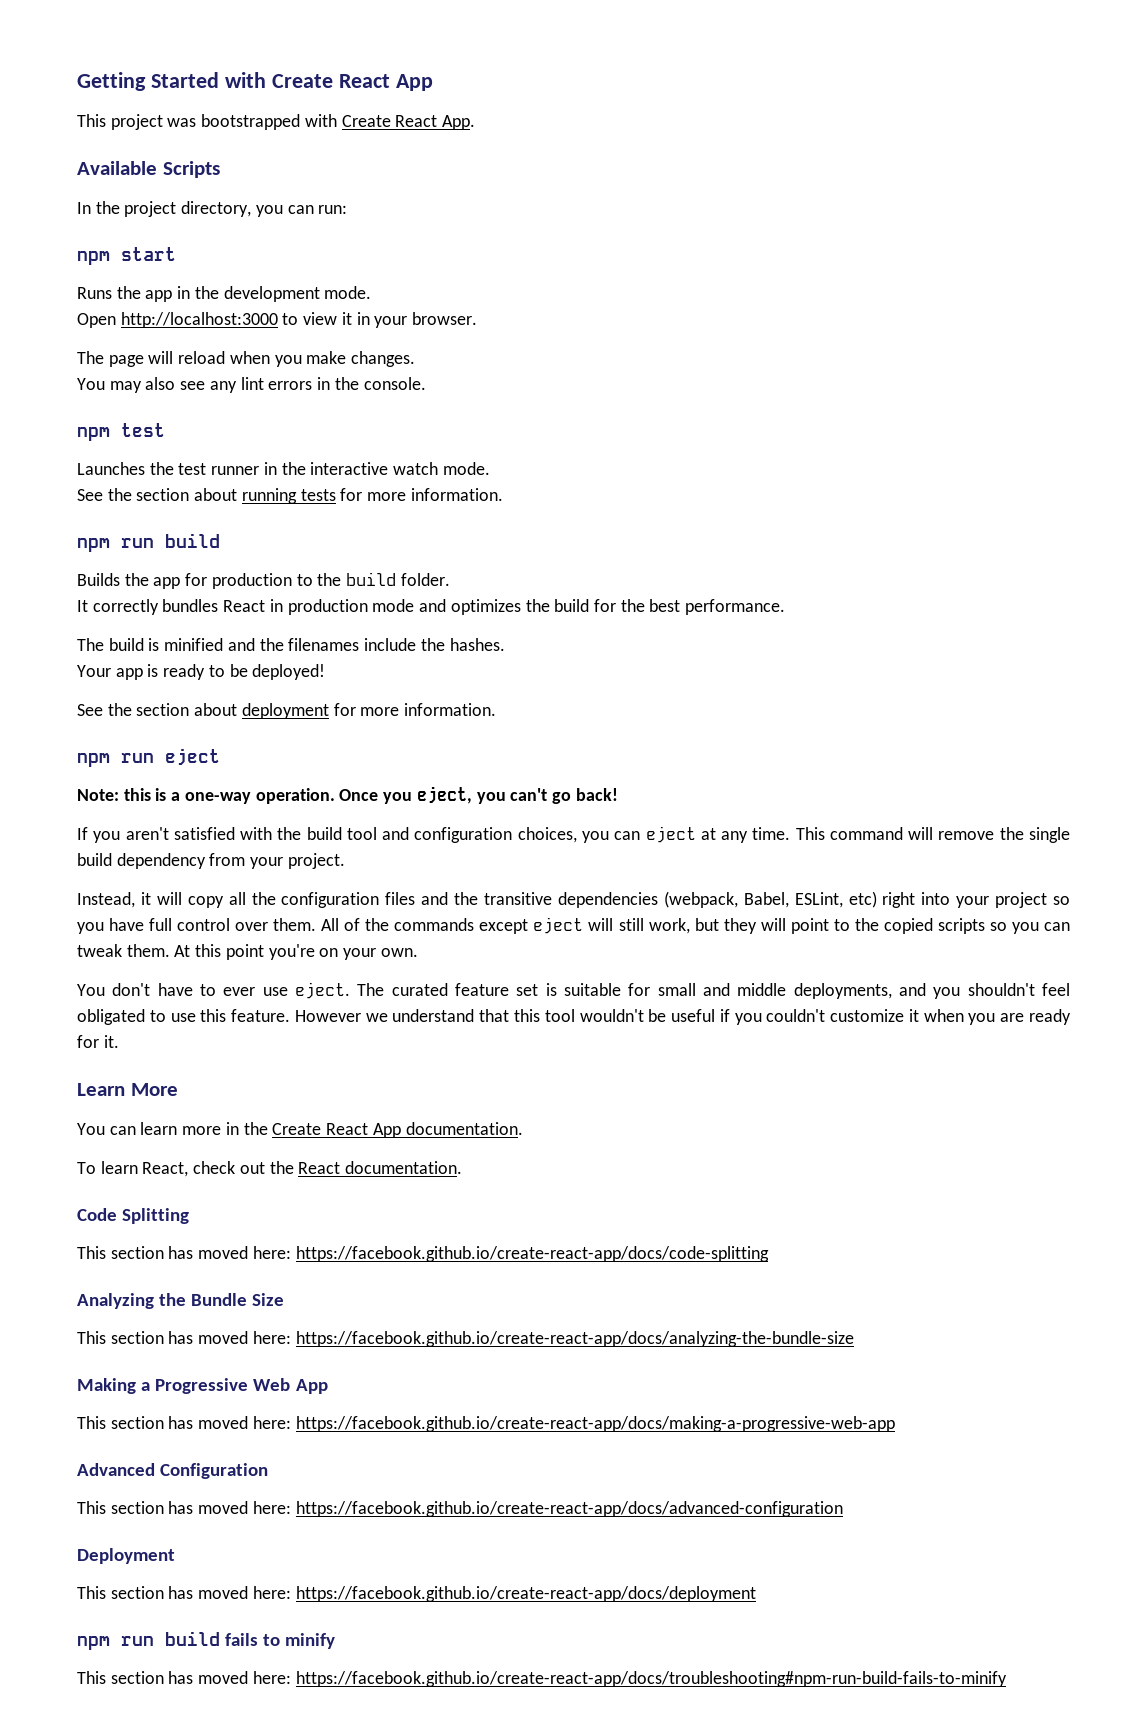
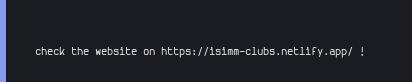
[77,72,433,91] [77,114,476,130] [77,161,220,178] [77,201,348,217] [77,247,176,265] [77,286,372,302] [77,312,478,328] [77,351,416,367] [77,377,426,393] [77,423,165,441] [77,462,490,475] [77,488,503,504] [77,533,220,552] [77,572,450,589] [77,599,786,615] [77,638,505,651] [77,664,326,680] [77,703,497,719] [77,748,220,767] [77,786,618,804] [77,826,1070,843] [77,853,345,869] [77,891,1070,908] [77,917,1070,934] [77,944,418,960] [77,982,1071,999] [77,1009,1071,1025] [77,1035,119,1048] [77,1083,178,1096] [77,1122,523,1138] [77,1161,463,1177] [77,1208,190,1224] [77,1246,769,1262] [77,1293,285,1309] [77,1331,854,1347] [77,1378,328,1394] [77,1416,895,1432] [77,1463,269,1479] [77,1501,843,1517] [77,1548,175,1564] [77,1586,756,1602] [77,1631,336,1650] [77,1671,1007,1687] Getting Started with Create React App // This project was bootstrapped with Create React App. // Available Scripts // In the project directory, you can run: // npm start // Runs the app in the development mode. // Open http://localhost:3000 to view it in your browser. // The page will reload when you make changes. // You may also see any lint errors in the console. // npm test // Launches the test runner in the interactive watch mode. // See the section about running tests for more information. // npm run build // Builds the app for production to the build folder. // It correctly bundles React in production mode and optimizes the build for the best performance. // The build is minified and the filenames include the hashes. // Your app is ready to be deployed! // See the section about deployment for more information. // npm run eject // Note: this is a one-way operation. Once you eject, you can't go back! // If you aren't satisfied with the build tool and configuration choices, you can eject at any time. This command will remove the single build dependency from your project. // Instead, it will copy all the configuration files and the transitive dependencies (webpack, Babel, ESLint, etc) right into your project so you have full control over them. All of the commands except eject will still work, but they will point to the copied scripts so you can tweak them. At this point you're on your own. // You don't have to ever use eject. The curated feature set is suitable for small and middle deployments, and you shouldn't feel obligated to use this feature. However we understand that this tool wouldn't be useful if you couldn't customize it when you are ready for it. // Learn More // You can learn more in the Create React App documentation. // To learn React, check out the React documentation. // Code Splitting // This section has moved here: https://facebook.github.io/create-react-app/docs/code-splitting // Analyzing the Bundle Size // This section has moved here: https://facebook.github.io/create-react-app/docs/analyzing-the-bundle-size // Making a Progressive Web App // This section has moved here: https://facebook.github.io/create-react-app/docs/making-a-progressive-web-app // Advanced Configuration // This section has moved here: https://facebook.github.io/create-react-app/docs/advanced-configuration // Deployment // This section has moved here: https://facebook.github.io/create-react-app/docs/deployment // npm run build fails to minify // This section has moved here: https://facebook.github.io/create-react-app/docs/troubleshooting#npm-run-build-fails-to-minify -> [35,47,365,58] check the website on https://isimm-clubs.netlify.app/ !

